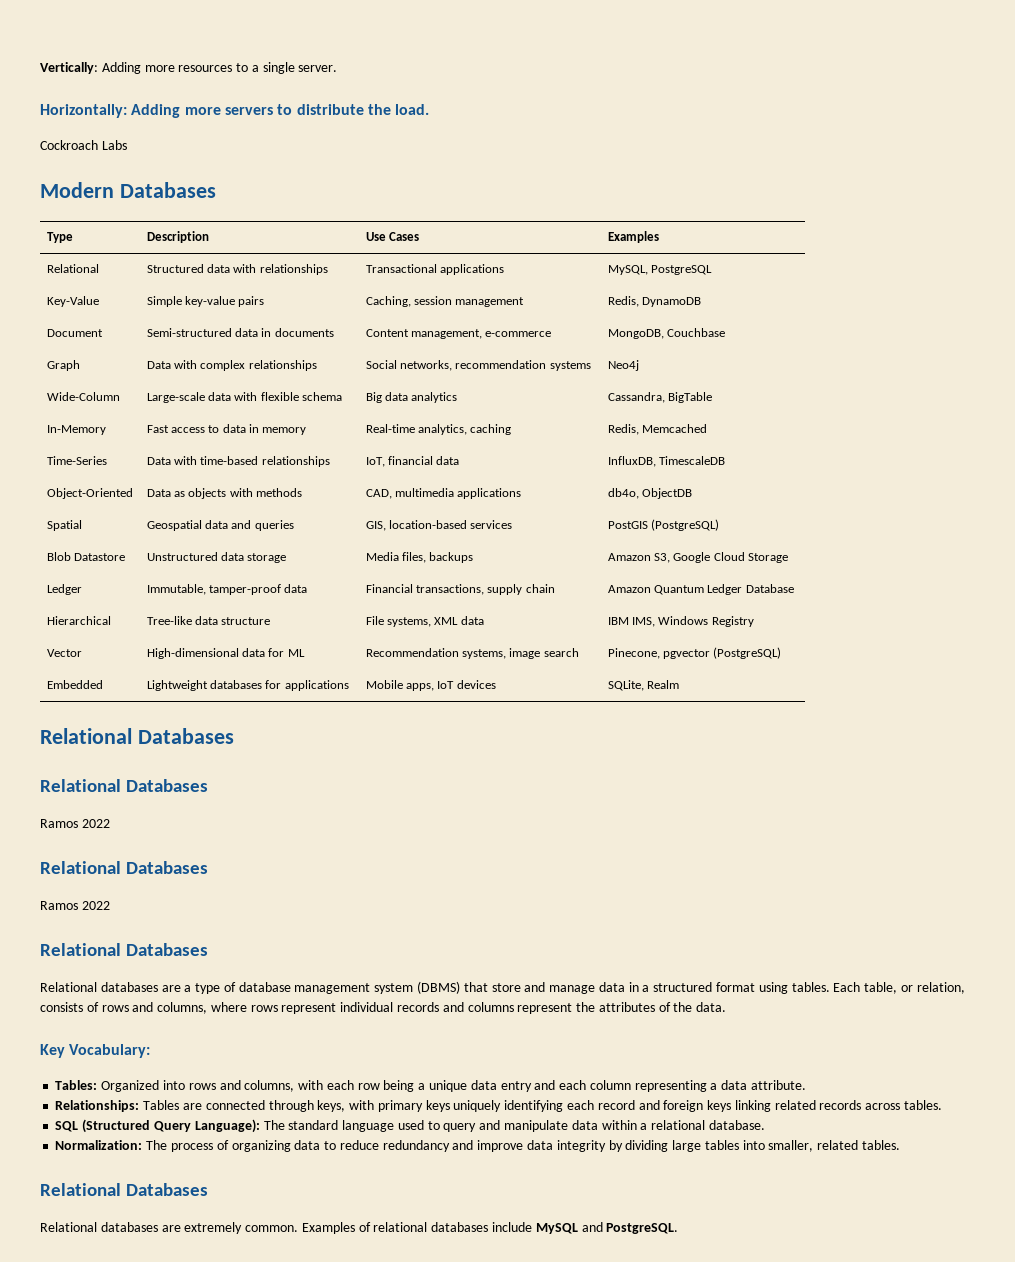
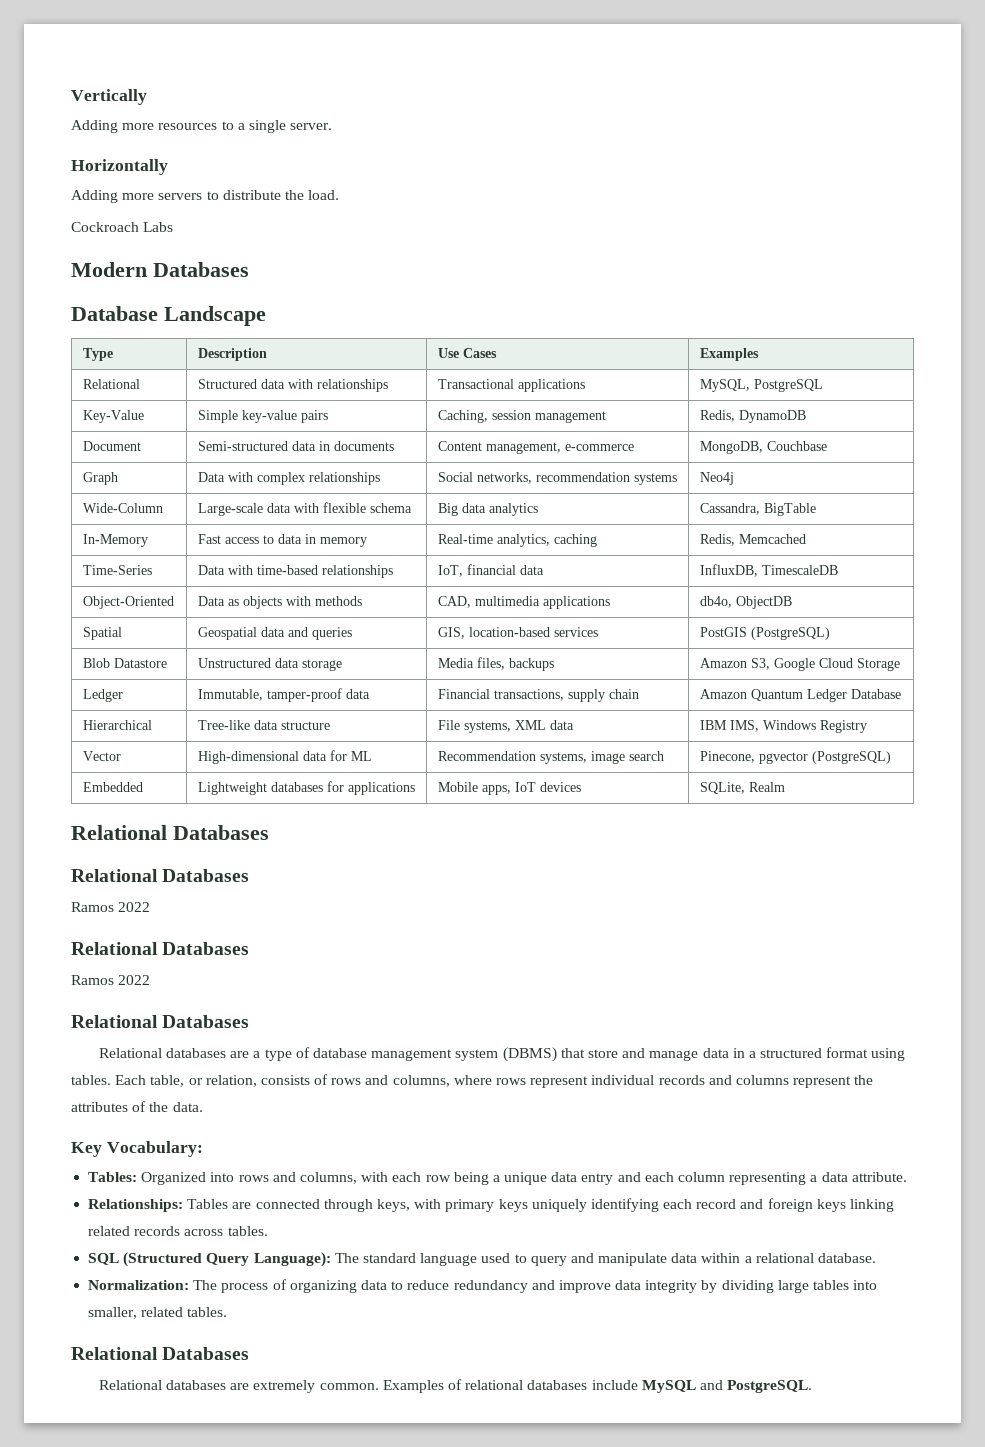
[40,62,98,74] Vertically: -> [71,89,147,105] Vertically //
[40,104,127,118] Horizontally: -> [71,159,168,175] Horizontally //
(216, 190) none -> [71,306,266,326] // Database Landscape

